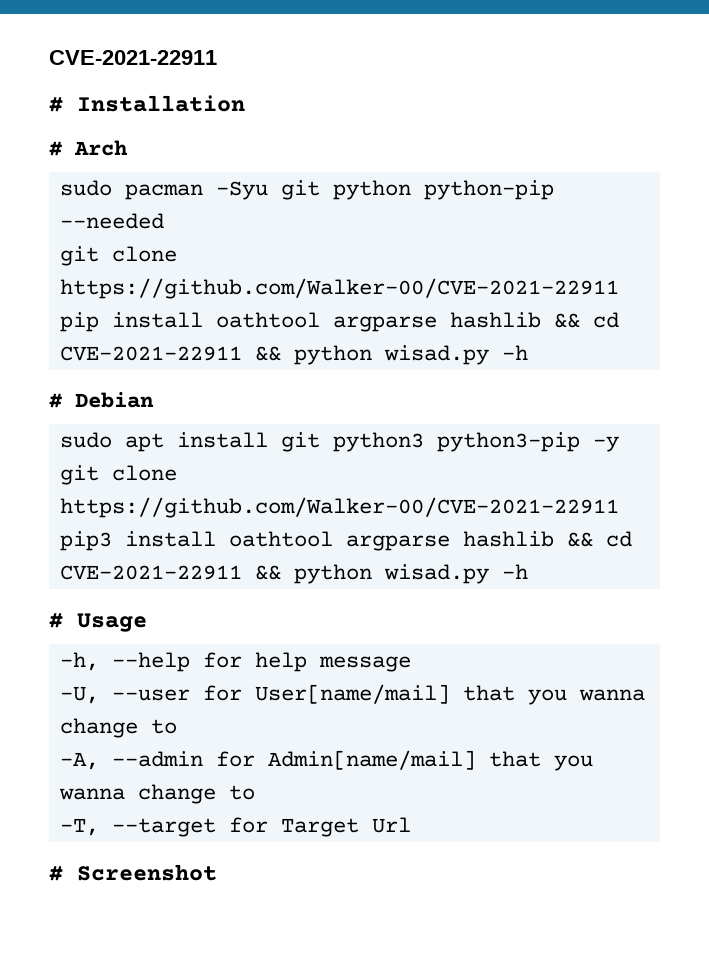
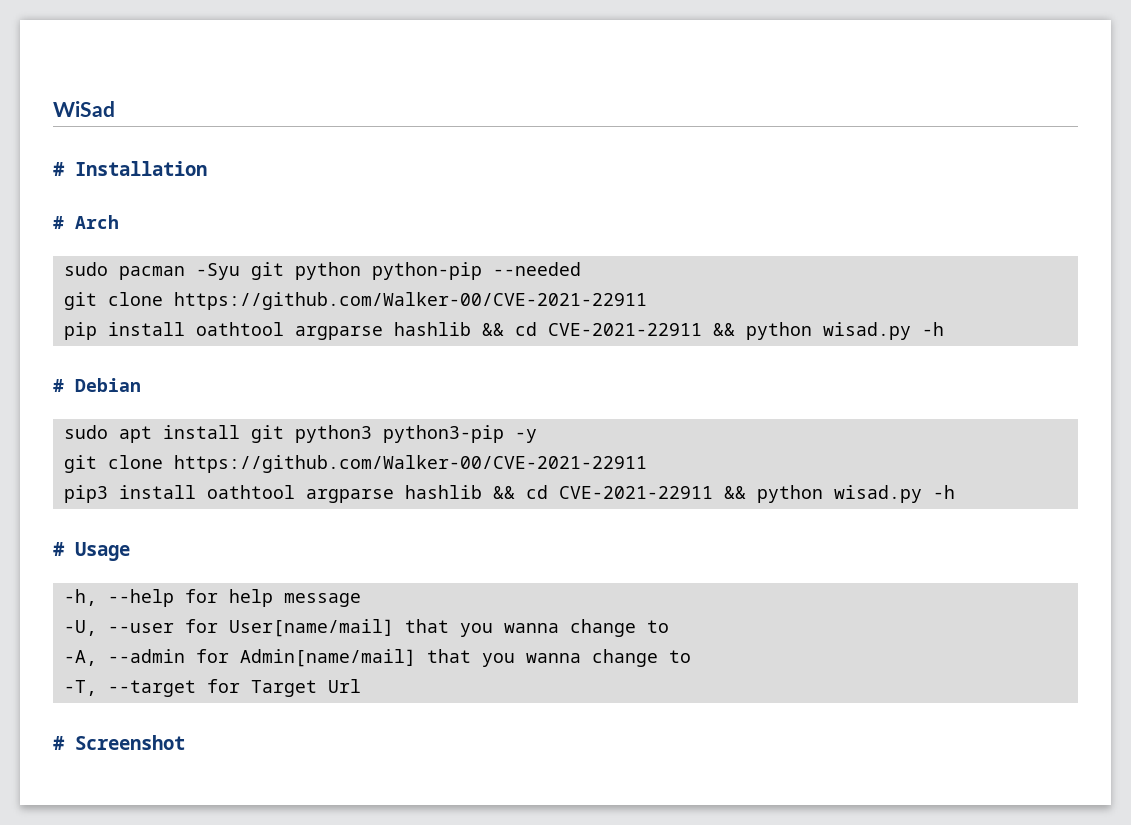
[49,50,217,65] CVE-2021-22911 -> [53,101,115,117] WiSad

